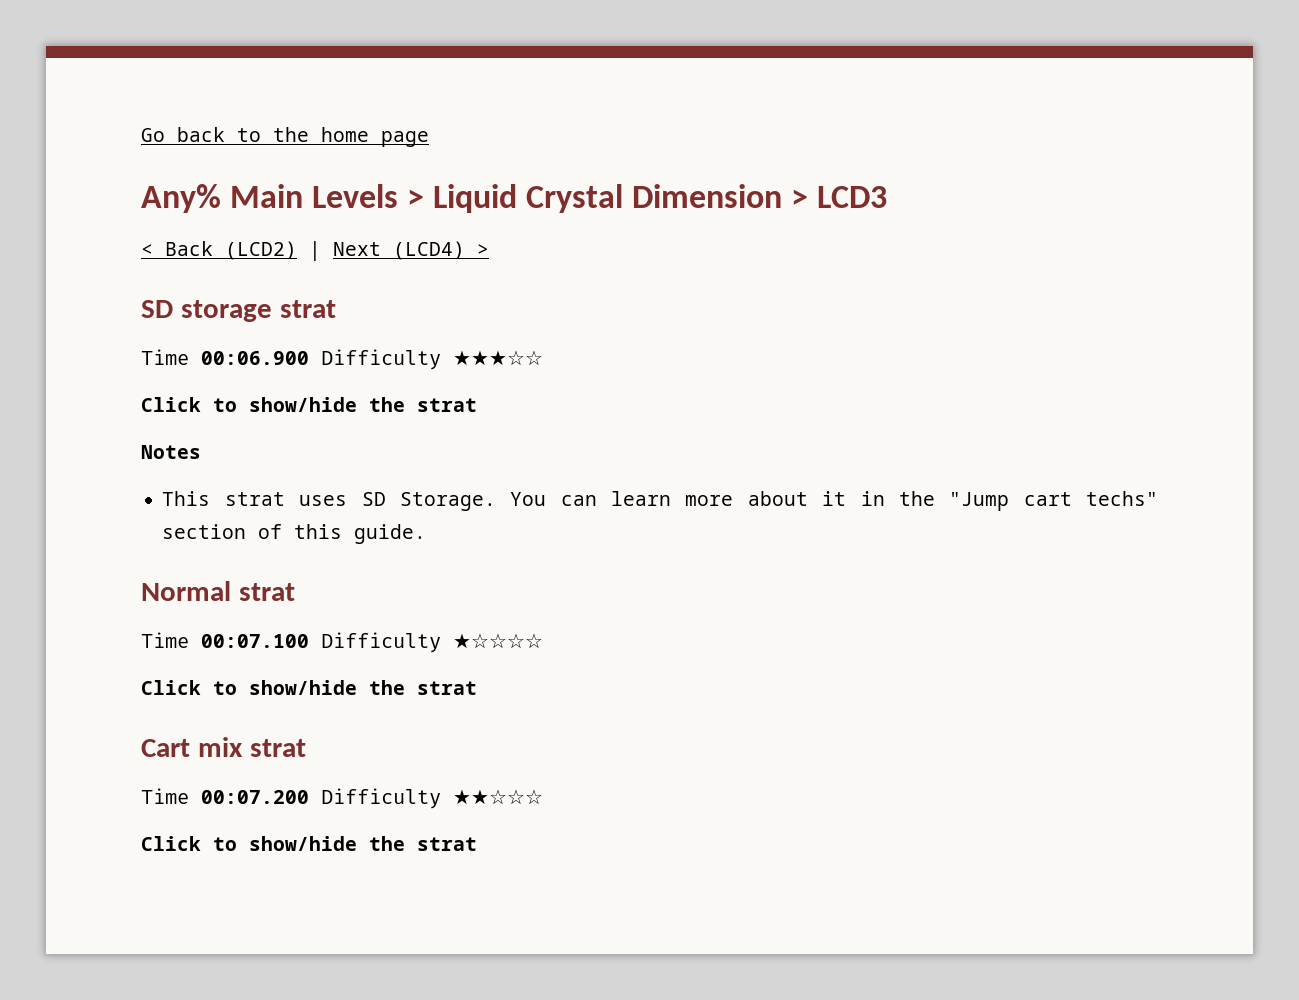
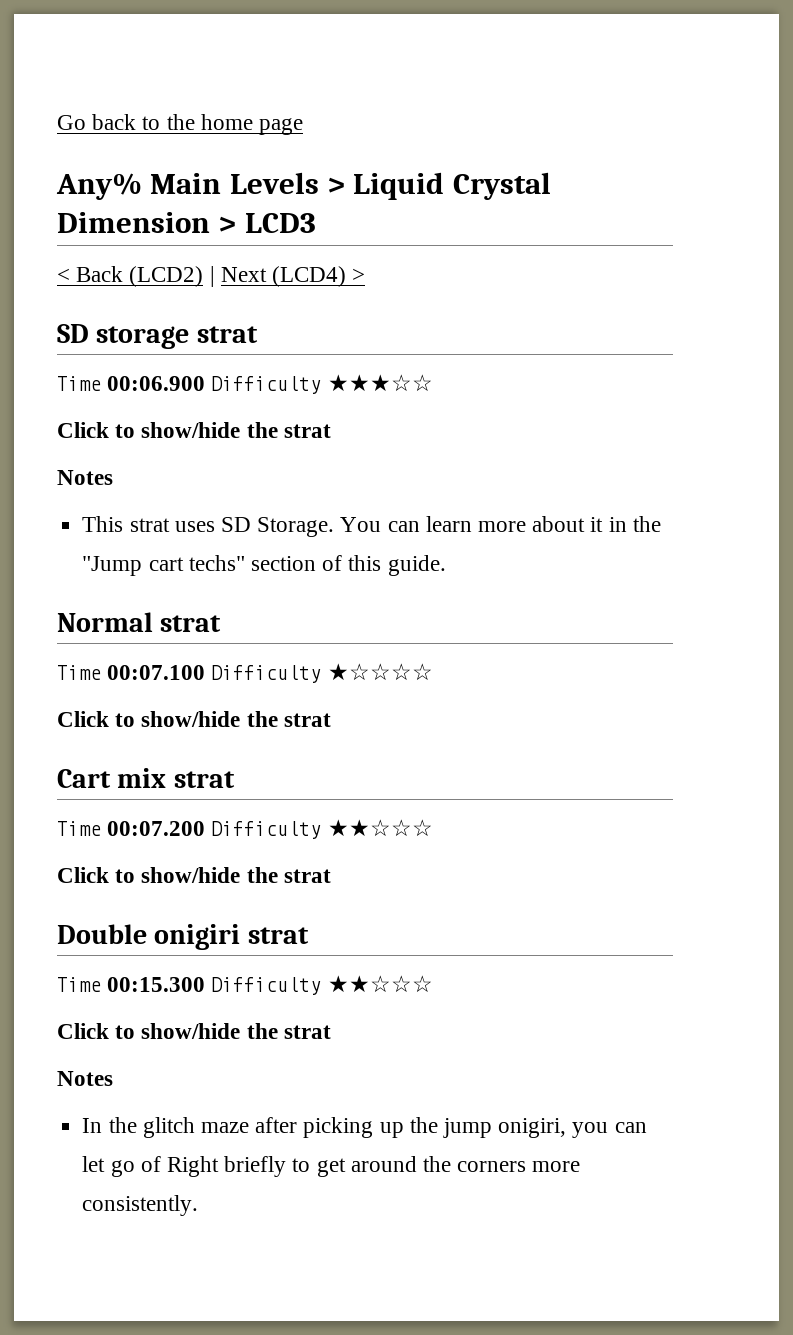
(477, 844) none -> [57,924,309,950] [57,975,433,995] [57,1023,331,1039] [57,1071,113,1086] [82,1117,647,1138] [82,1156,581,1177] [82,1195,199,1216] // Double onigiri strat // Time 00:15.300 Difficulty ★★☆☆☆ // Click to show/hide the strat // Notes // In the glitch maze after picking up the jump onigiri, you can let go of Right briefly to get around the corners more consistently.

